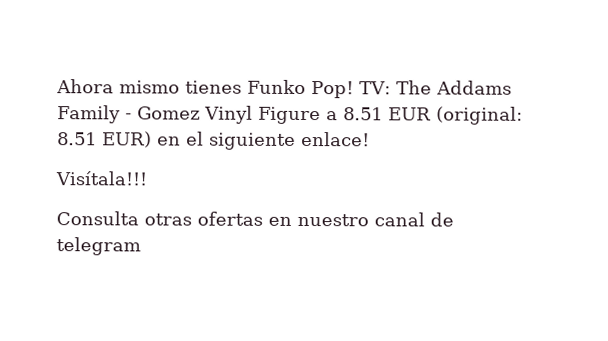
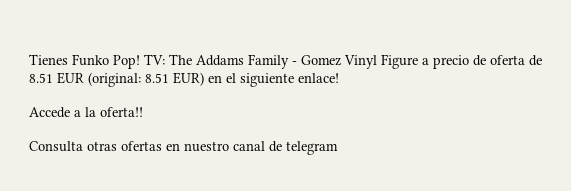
[56,79,242,94] Ahora mismo tienes -> [29,54,68,65] Tienes
(338, 116) none -> [433,55,542,69] precio de oferta de
[55,171,147,186] Visítala!!! -> [29,107,143,118] Accede a la oferta!!

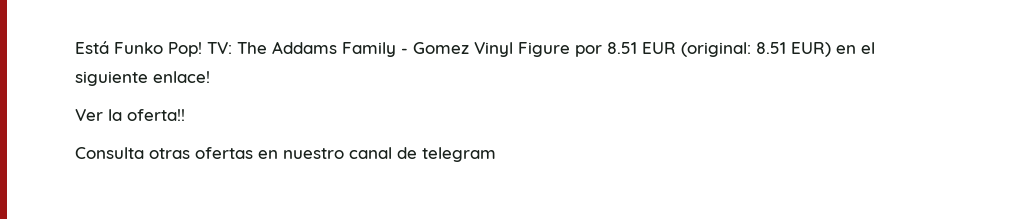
[29,54,68,65] Tienes -> [75,41,109,54] Está
[422,55,542,69] a precio de oferta de -> [575,45,602,57] por
[29,107,81,118] Accede a -> [75,109,103,121] Ver

